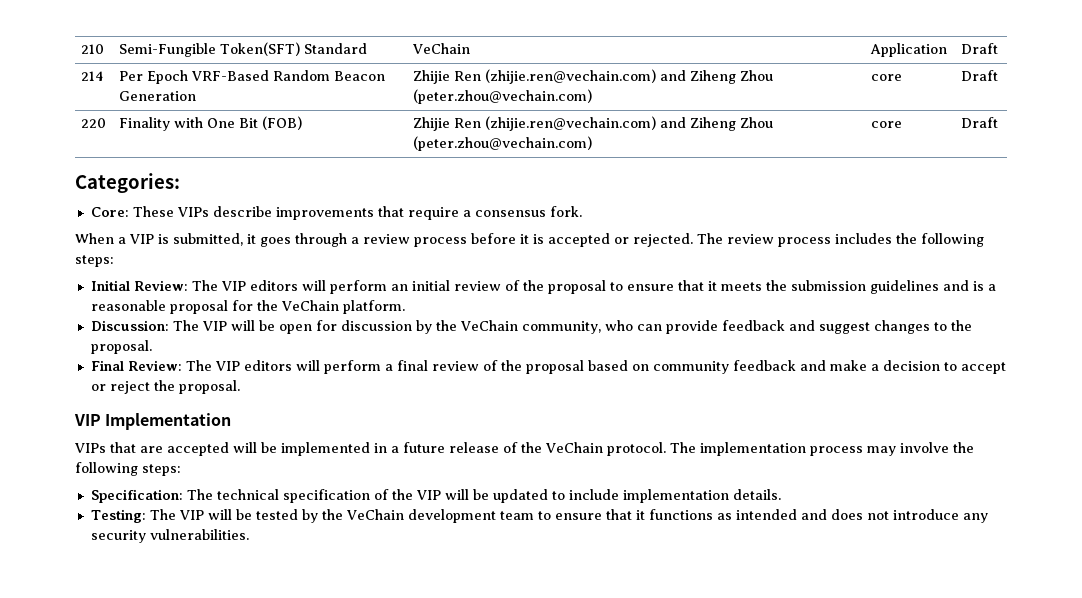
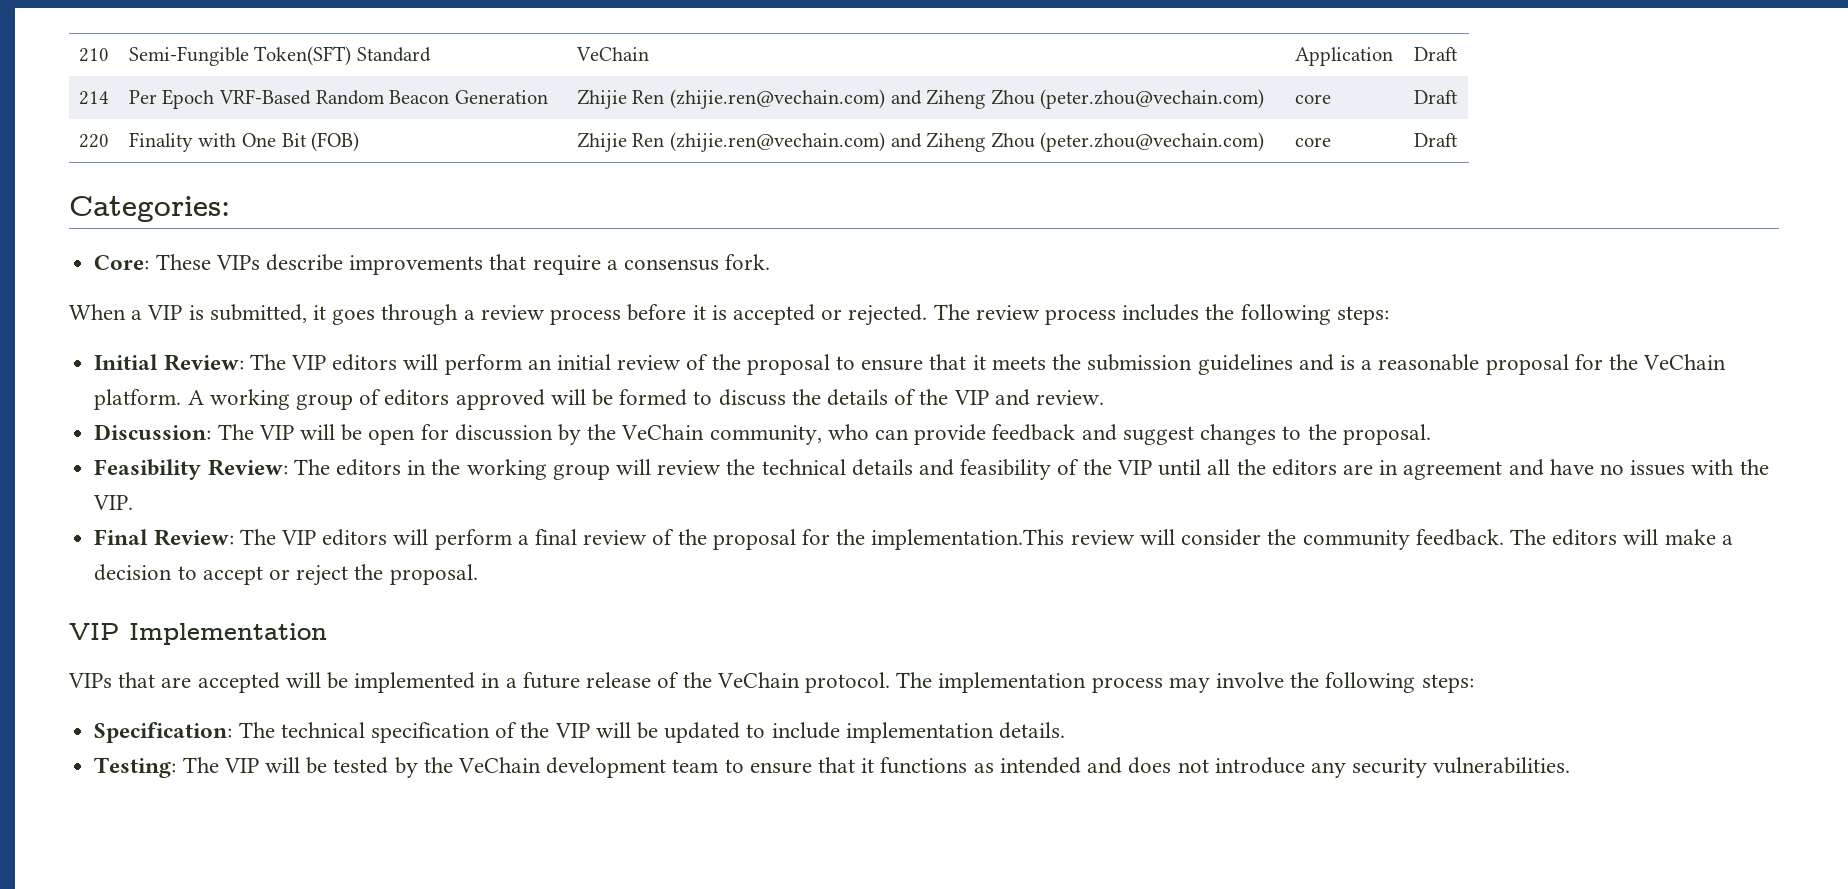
(405, 307) none -> [187,389,1105,410] A working group of editors approved will be formed to discuss the details of the VIP and review.
(152, 347) none -> [94,459,1769,480] [93,495,134,510] // Feasibility Review: The editors in the working group will review the technical details and feasibility of the VIP until all the editors are in agreement and have no issues with the VIP.
[587,360,826,374] based on community feedback and -> [802,529,1659,550] for the implementation.This review will consider the community feedback. The editors will

